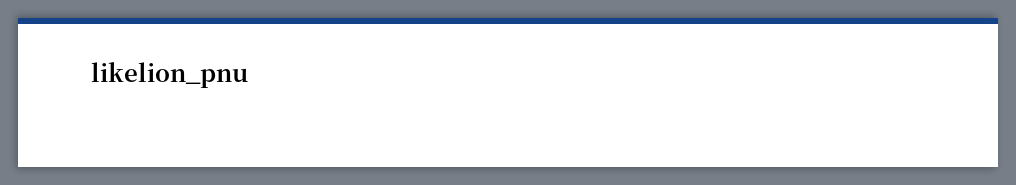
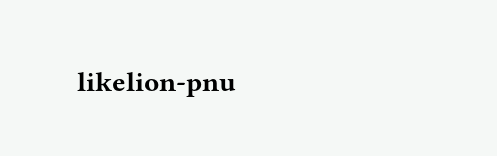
[91,62,248,88] likelion_pnu -> [77,72,236,97] likelion-pnu

